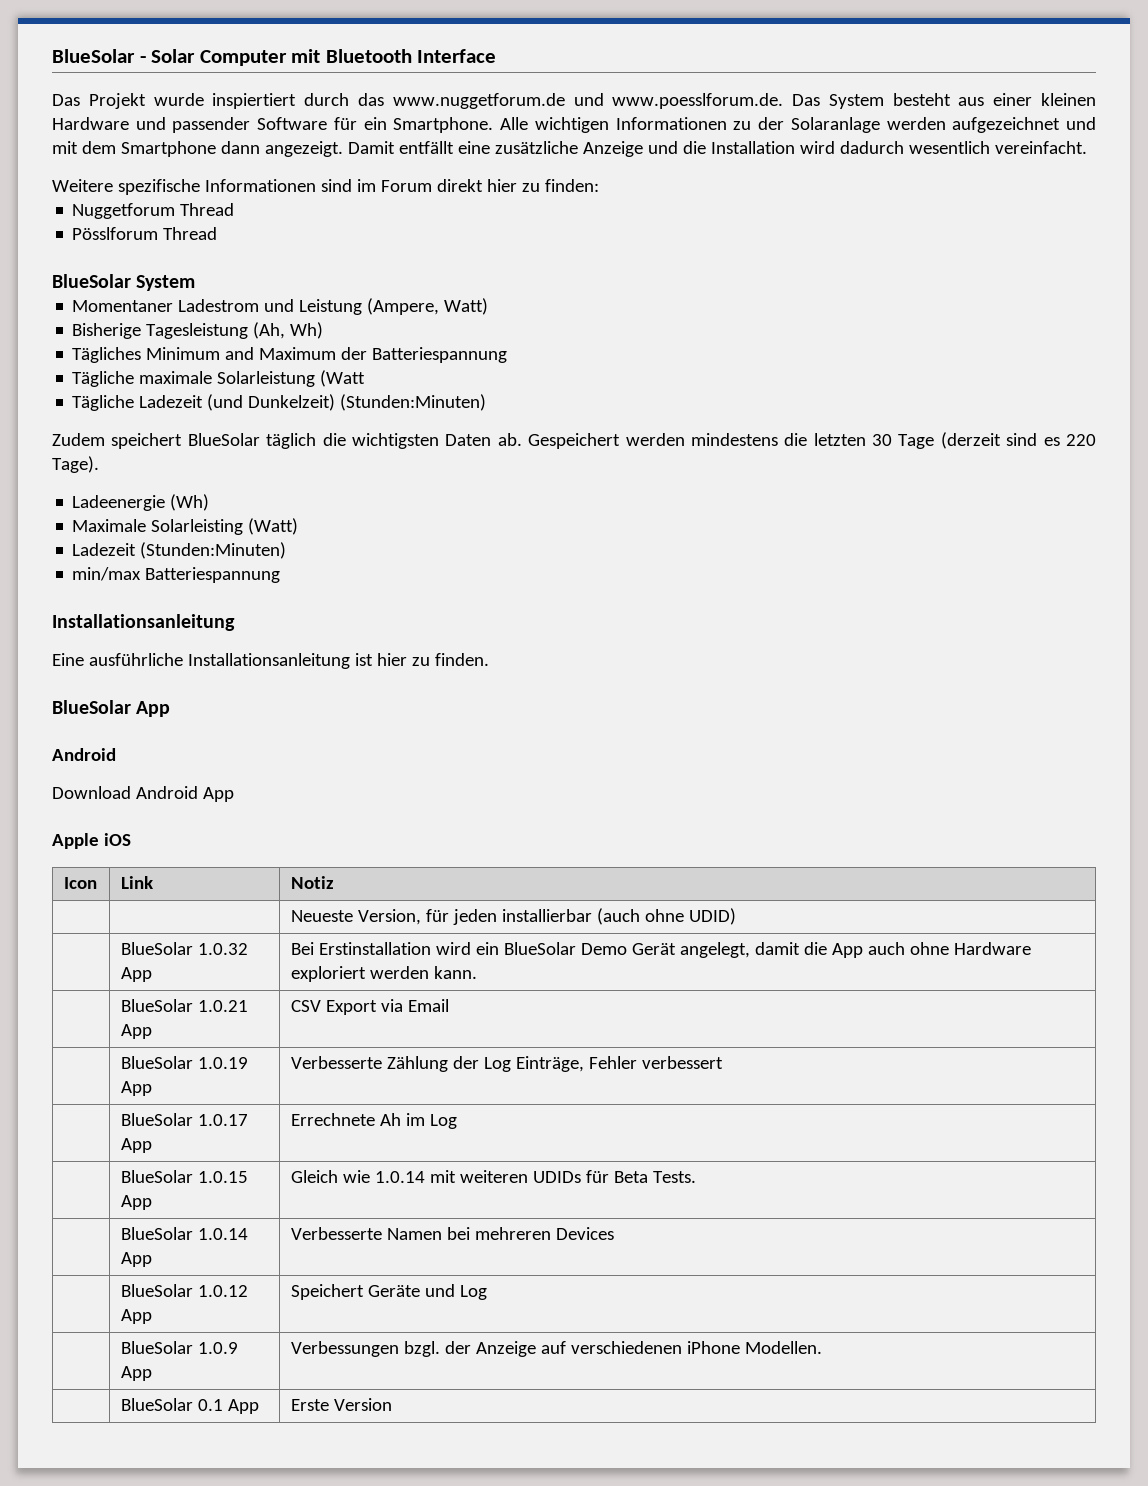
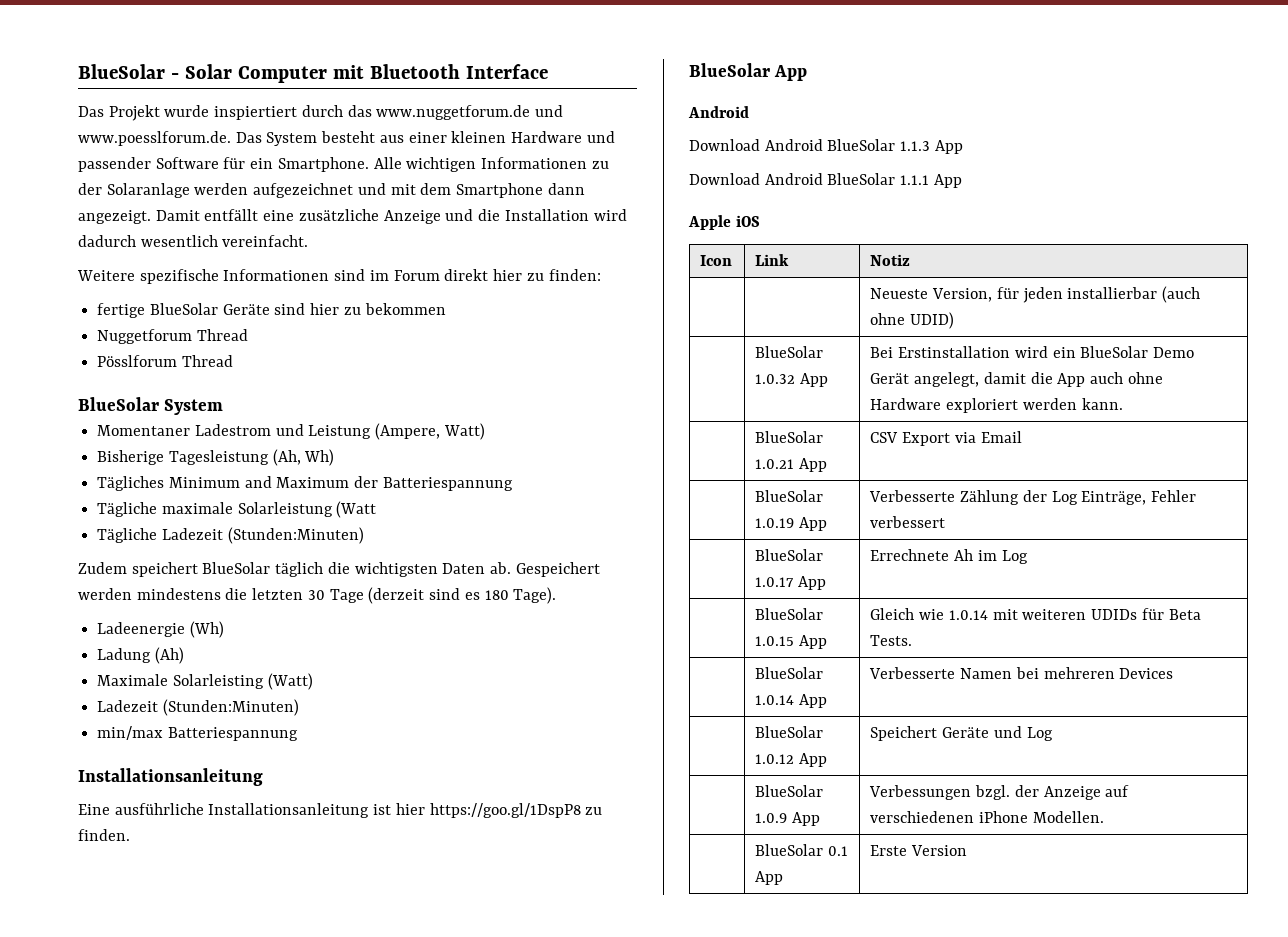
(599, 185) none -> [97,303,446,318] // fertige BlueSolar Geräte sind hier zu bekommen
[207,394,336,411] (und Dunkelzeit) -> (223, 534) none
[1066,434,1097,446] 220 -> [484,590,509,600] 180
(210, 502) none -> [97,647,184,664] // Ladung (Ah)
(407, 659) none -> [429,803,581,818] https://goo.gl/1DspP8
(198, 792) none -> [827,139,963,154] [689,173,930,185] BlueSolar 1.1.3 App // Download Android BlueSolar 1.1.1

